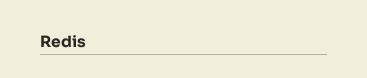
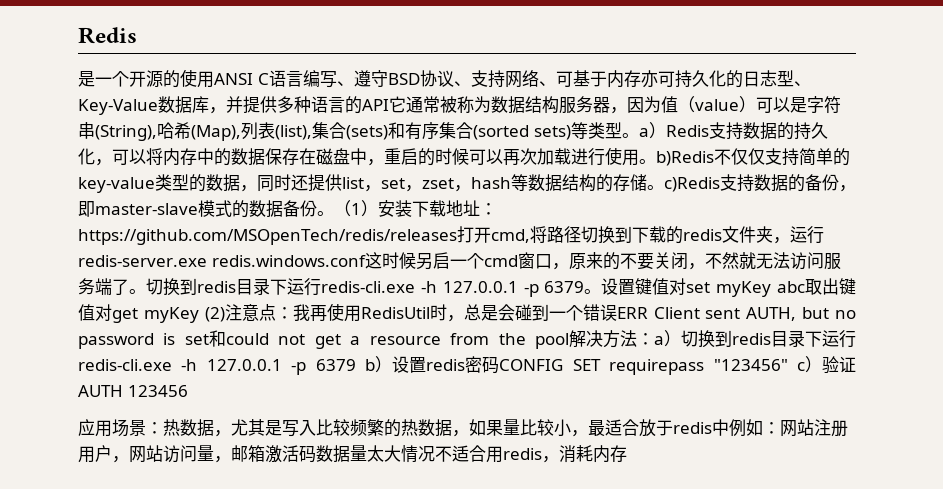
[40,35,86,48] Redis -> [78,27,137,44] [78,69,811,88] [78,96,841,115] [78,122,828,141] [78,147,850,166] [78,174,856,193] [78,200,497,218] [78,226,824,245] [78,252,841,270] [78,278,856,297] [78,303,857,323] [78,330,856,349] [78,356,856,375] [78,385,188,397] [78,419,848,437] [78,445,627,463] Redis // 是一个开源的使用ANSI C语言编写、遵守BSD协议、支持网络、可基于内存亦可持久化的日志型、Key-Value数据库，并提供多种语言的API它通常被称为数据结构服务器，因为值（value）可以是字符串(String),哈希(Map),列表(list),集合(sets)和有序集合(sorted sets)等类型。a）Redis支持数据的持久化，可以将内存中的数据保存在磁盘中，重启的时候可以再次加载进行使用。b)Redis不仅仅支持简单的key-value类型的数据，同时还提供list，set，zset，hash等数据结构的存储。c)Redis支持数据的备份，即master-slave模式的数据备份。（1）安装下载地址：https://github.com/MSOpenTech/redis/releases打开cmd,将路径切换到下载的redis文件夹，运行redis-server.exe redis.windows.conf这时候另启一个cmd窗口，原来的不要关闭，不然就无法访问服务端了。切换到redis目录下运行redis-cli.exe -h 127.0.0.1 -p 6379。设置键值对set myKey abc取出键值对get myKey (2)注意点：我再使用RedisUtil时，总是会碰到一个错误ERR Client sent AUTH, but no password is set和could not get a resource from the pool解决方法：a）切换到redis目录下运行redis-cli.exe -h 127.0.0.1 -p 6379 b）设置redis密码CONFIG SET requirepass "123456" c）验证AUTH 123456 // 应用场景：热数据，尤其是写入比较频繁的热数据，如果量比较小，最适合放于redis中例如：网站注册用户，网站访问量，邮箱激活码数据量太大情况不适合用redis，消耗内存

